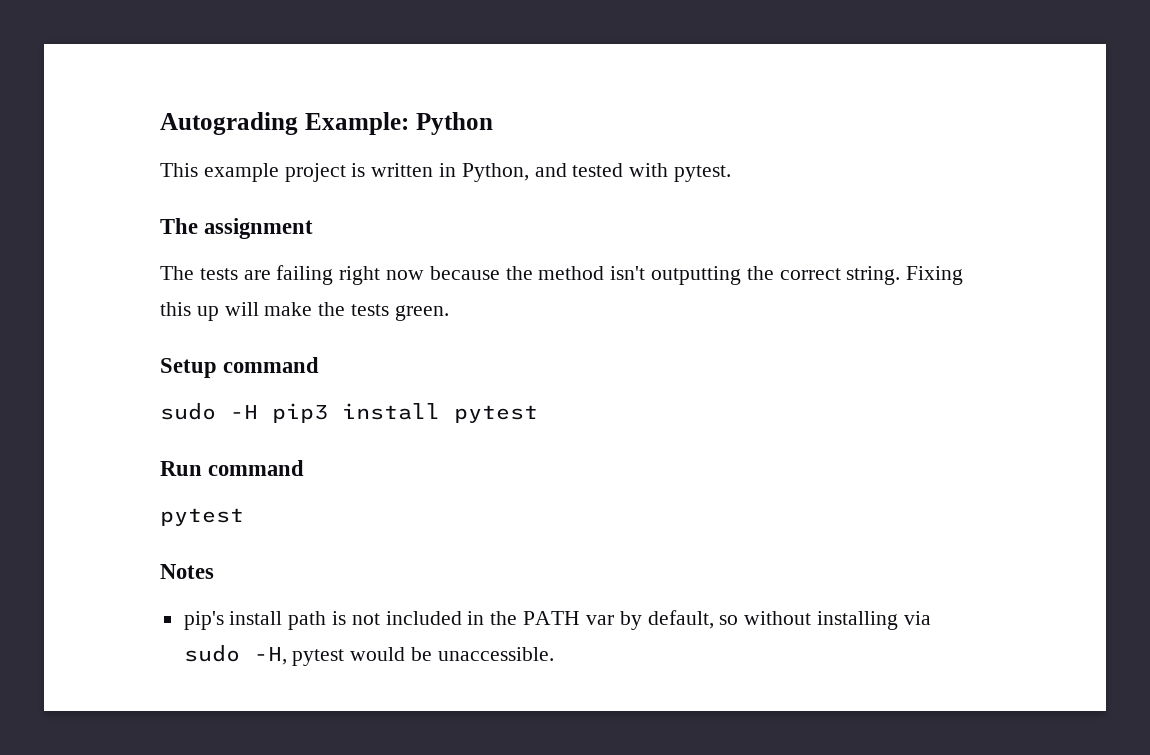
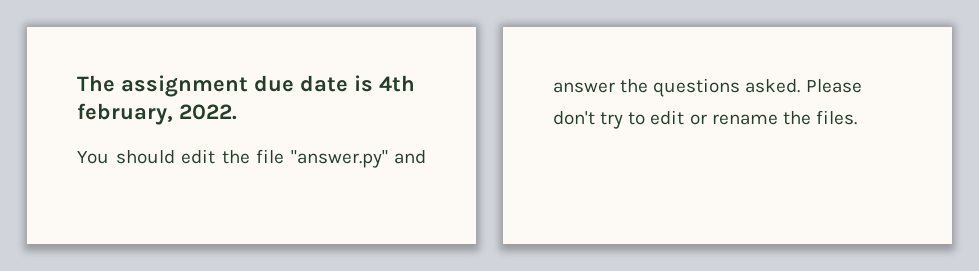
[160,112,493,135] [160,163,732,182] [160,218,314,239] [160,265,964,285] [160,302,449,321] [160,357,320,378] [160,403,538,423] [160,460,305,476] [160,508,244,526] [160,564,214,579] [183,610,931,630] [183,645,554,666] Autograding Example: Python // This example project is written in Python, and tested with pytest. // The assignment // The tests are failing right now because the method isn't outputting the correct string. Fixing this up will make the tests green. // Setup command // sudo -H pip3 install pytest // Run command // pytest // Notes // pip's install path is not included in the PATH var by default, so without installing via sudo -H, pytest would be unaccessible. -> [77,75,415,97] [77,103,237,125] [77,149,426,168] [553,78,862,97] [553,110,857,129] The assignment due date is 4th february, 2022. // You should edit the file "answer.py" and answer the questions asked. Please don't try to edit or rename the files.

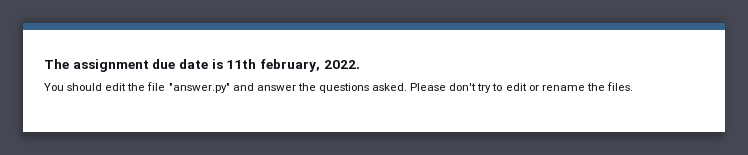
[379,75,415,92] 4th -> [226,59,257,69] 11th

